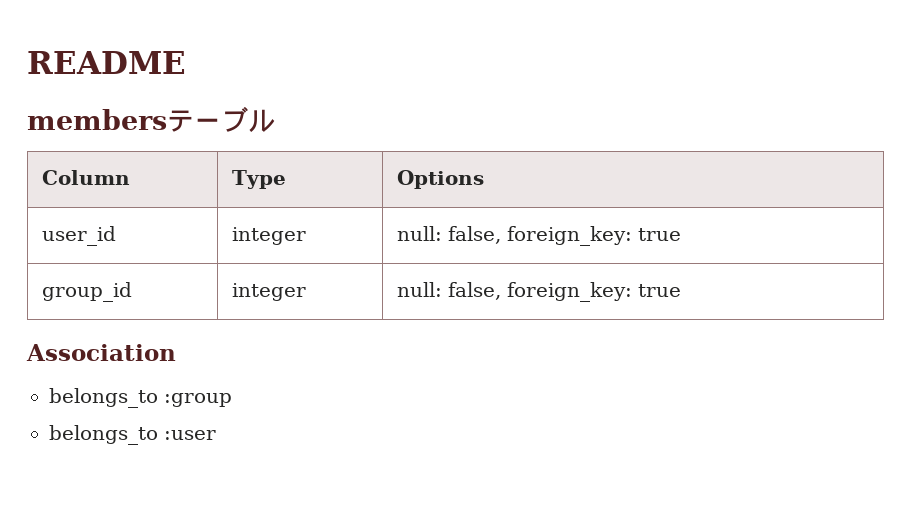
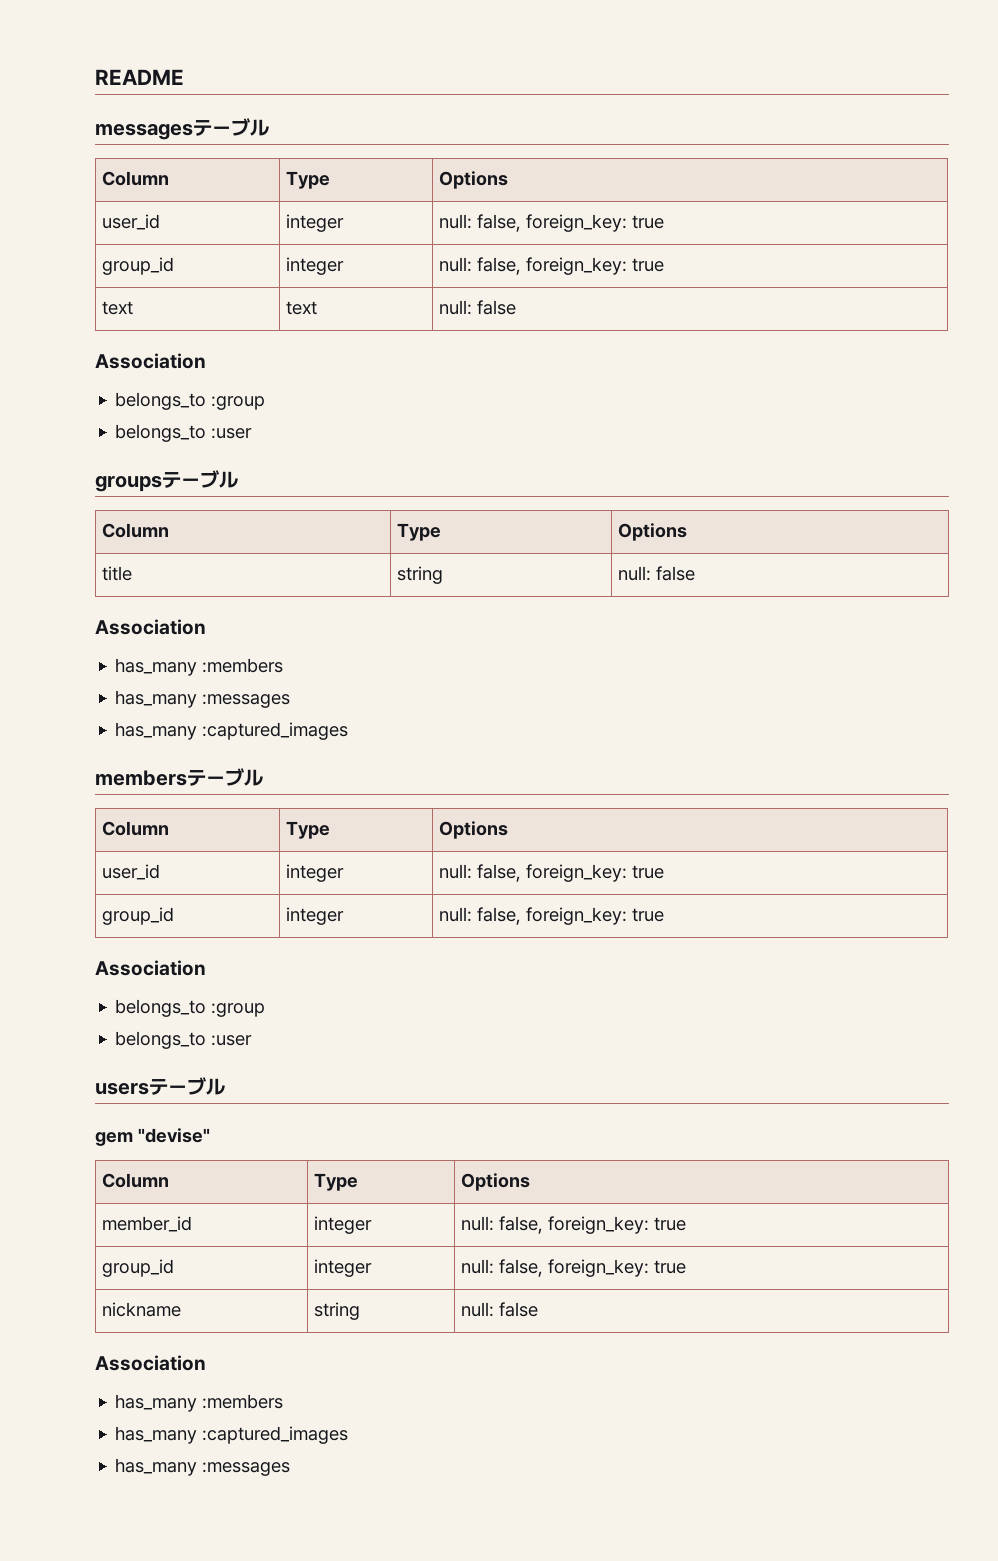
(186, 62) none -> [95,118,269,140] [102,171,170,186] [286,171,331,189] [439,171,509,189] [102,214,161,230] [286,214,345,232] [439,214,665,232] [102,257,175,275] [286,257,345,275] [439,257,665,275] [102,301,134,315] [286,301,318,315] [439,300,517,315] [95,353,206,369] [115,392,266,410] [115,424,253,442] [95,470,238,492] [102,523,170,538] [397,523,442,541] [618,523,688,541] [102,566,133,581] [397,566,444,584] [618,566,696,581] [95,619,206,635] [115,658,284,676] [115,690,291,708] [115,722,349,740] // messagesテーブル // Column | Type | Options // user_id | integer | null: false, foreign_key: true // group_id | integer | null: false, foreign_key: true // text | text | null: false // Association // belongs_to :group // belongs_to :user // groupsテーブル // Column | Type | Options // title | string | null: false // Association // has_many :members // has_many :messages // has_many :captured_images
(216, 435) none -> [95,1077,225,1095] [95,1128,210,1146] [102,1173,170,1188] [314,1173,359,1191] [461,1173,531,1191] [102,1216,193,1232] [314,1216,373,1234] [461,1216,687,1234] [102,1259,175,1277] [314,1259,373,1277] [461,1259,687,1277] [102,1302,182,1317] [314,1302,361,1320] [461,1302,539,1317] [95,1355,206,1371] [115,1394,284,1412] [115,1426,349,1444] [115,1458,291,1476] // usersテーブル // gem "devise" // Column | Type | Options // member_id | integer | null: false, foreign_key: true // group_id | integer | null: false, foreign_key: true // nickname | string | null: false // Association // has_many :members // has_many :captured_images // has_many :messages

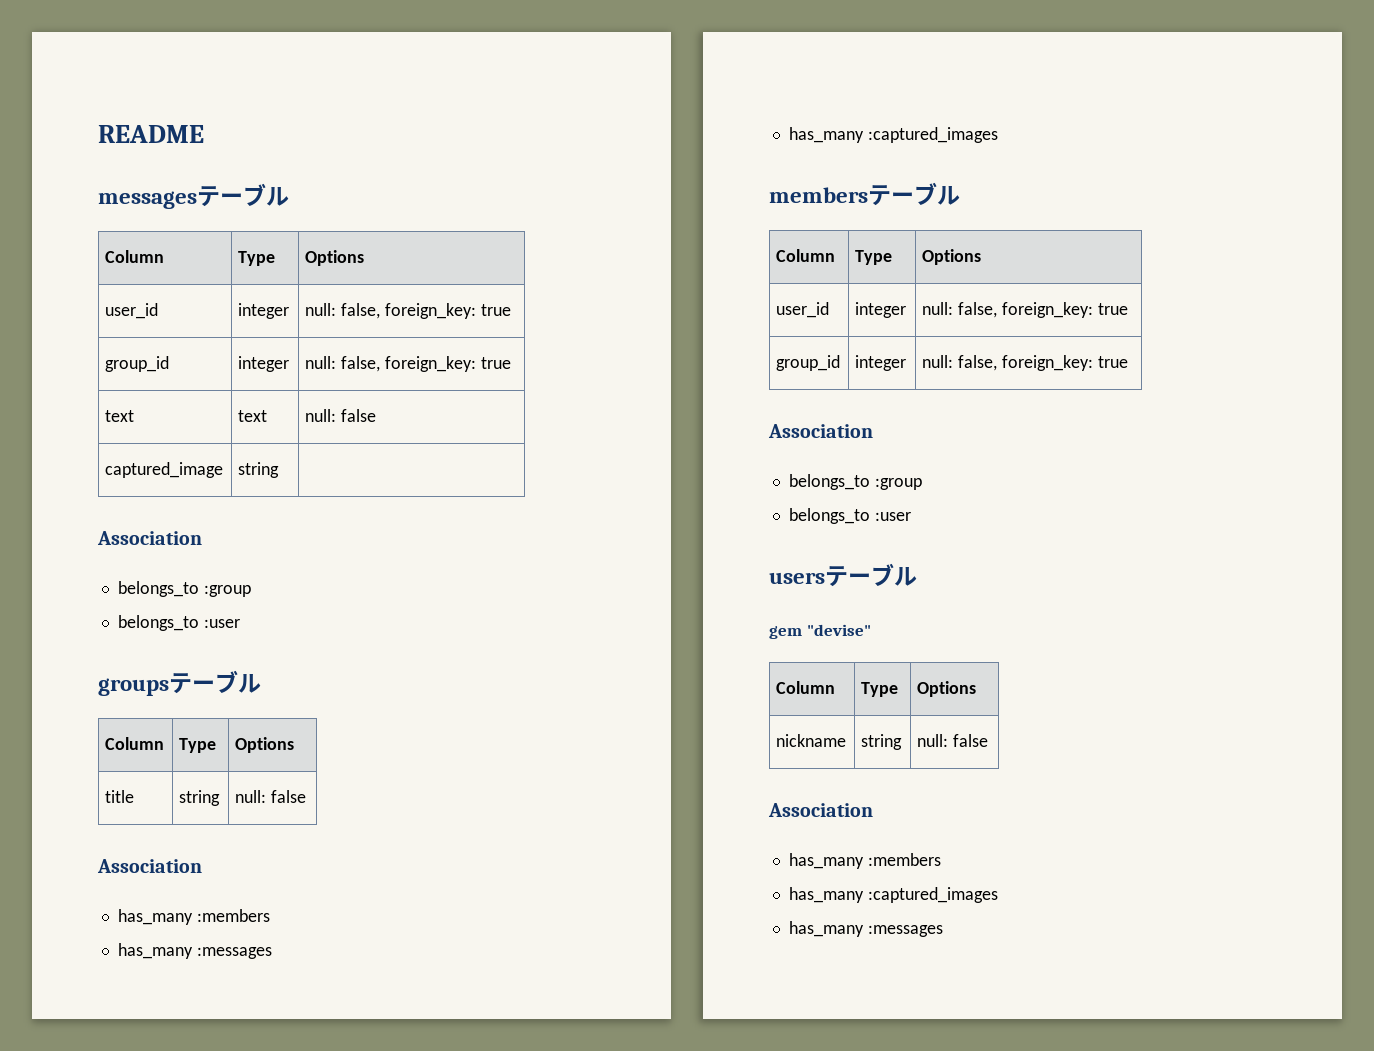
(517, 307) none -> [105,462,224,478] [238,462,280,478] // captured_image | string |
[102,1216,193,1232] [314,1216,373,1234] [461,1216,687,1234] [102,1259,175,1277] [314,1259,373,1277] [461,1259,687,1277] // member_id | integer | null: false, foreign_key: true // group_id | integer | null: false, foreign_key: true -> (977, 689) none

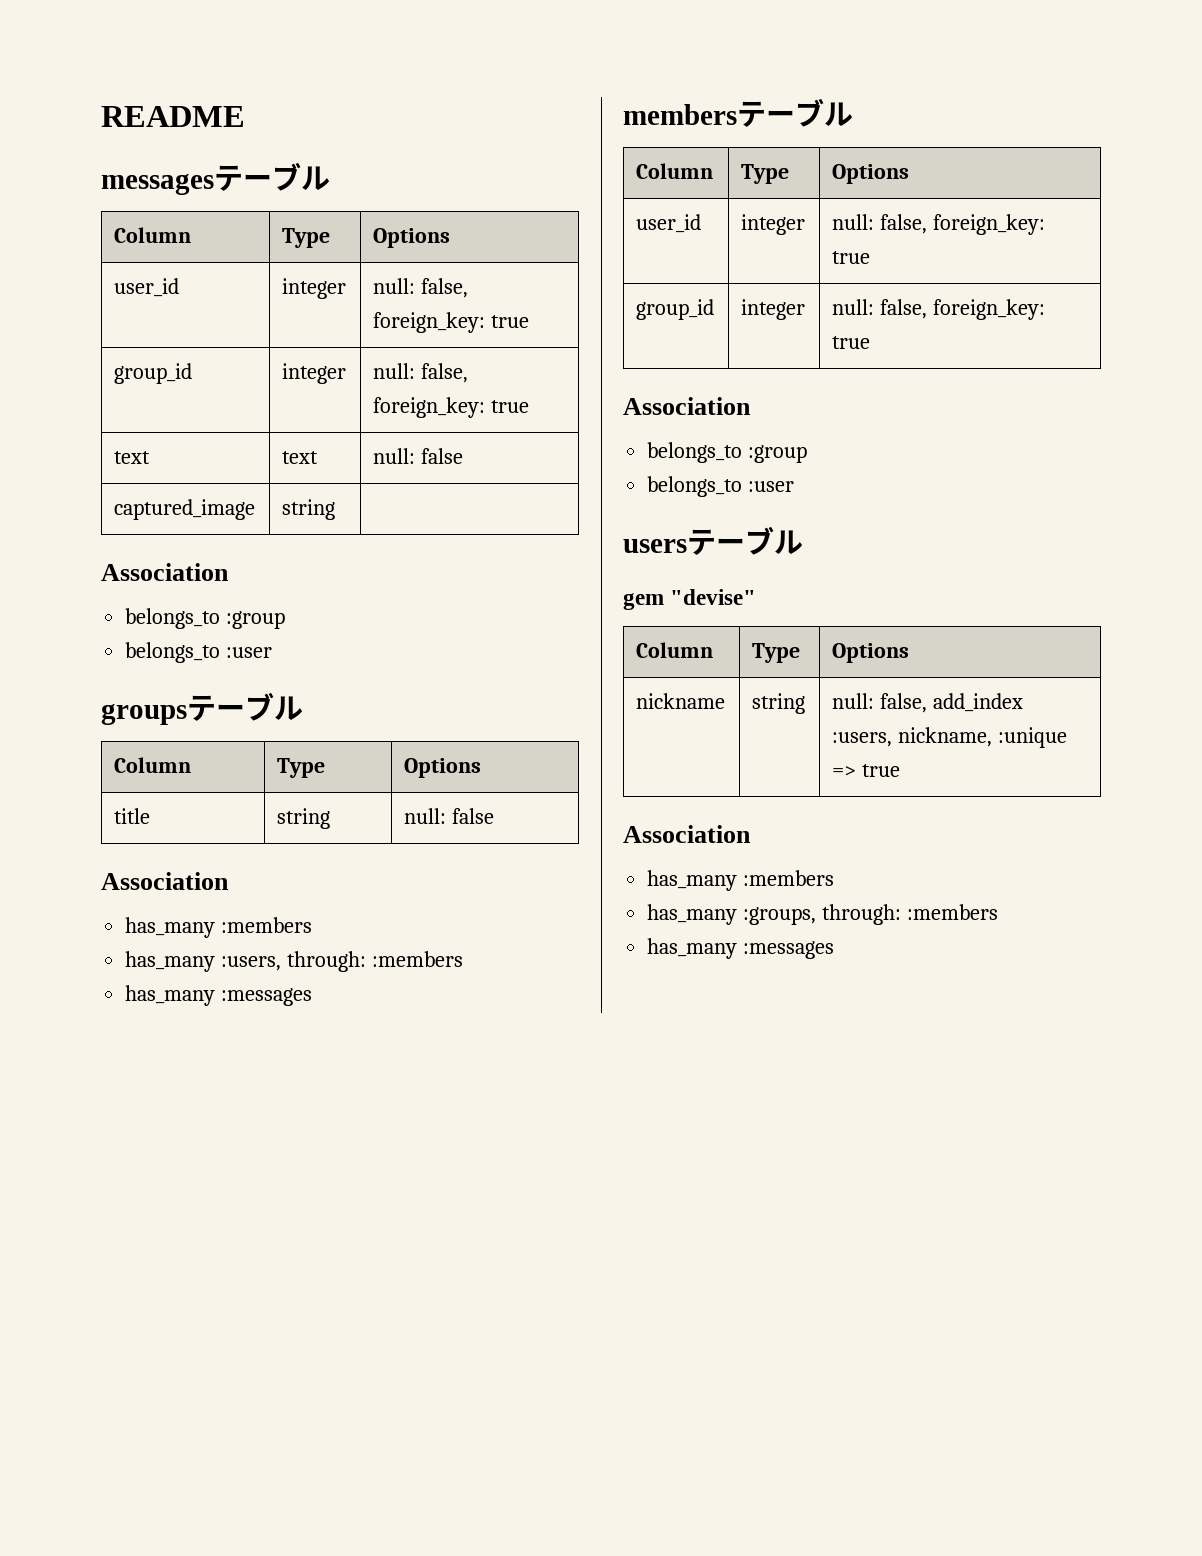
[196,947,272,959] [788,127,998,143] :messages // has_many :captured_images -> [221,951,464,972] [125,985,313,1006] :users, through: :members // has_many :messages
[953,734,989,747] [768,803,873,817] [788,853,941,869] [788,887,998,903] false // Association // has_many :members // has_many :captured_images -> [880,693,1024,713] [832,727,1068,748] [832,764,901,777] [623,825,751,843] [647,870,835,891] [647,904,999,925] false, add_index :users, nickname, :unique => true // Association // has_many :members // has_many :groups, through: :members

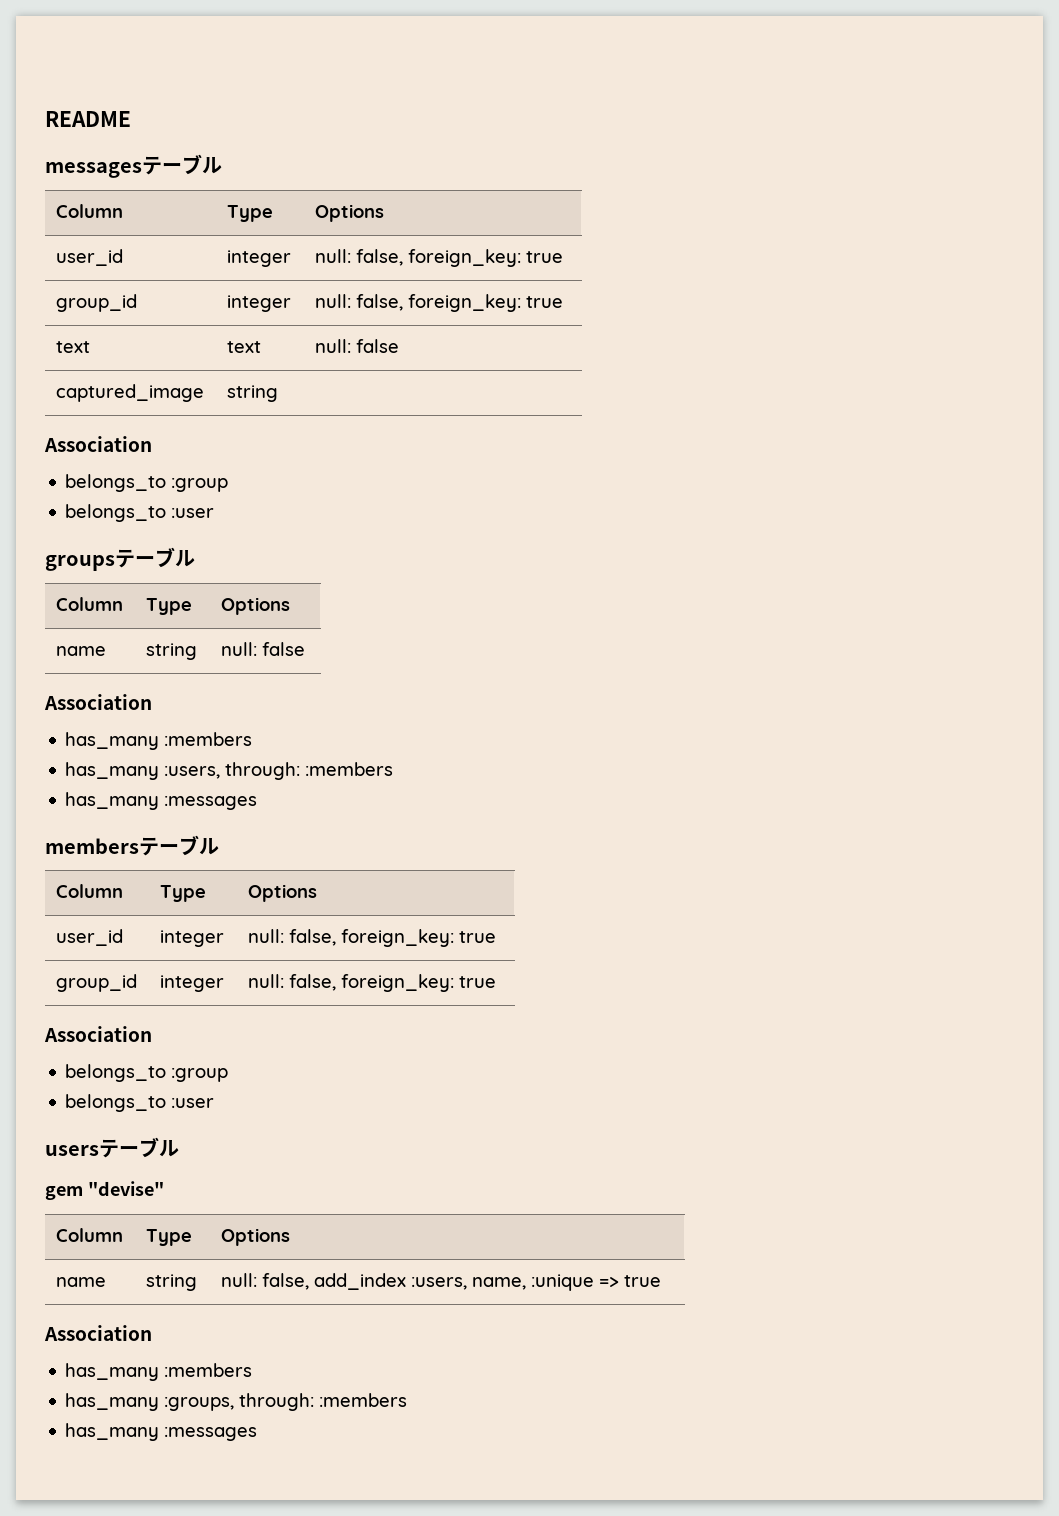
[114,808,151,824] title -> [56,646,107,656] name
[636,693,726,709] nickname -> [56,1277,107,1287] name
[898,727,993,747] nickname, -> [472,1277,527,1290] name,

